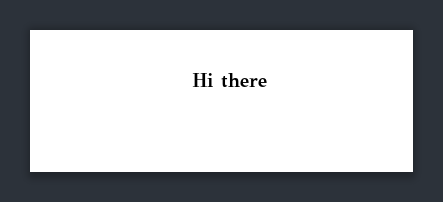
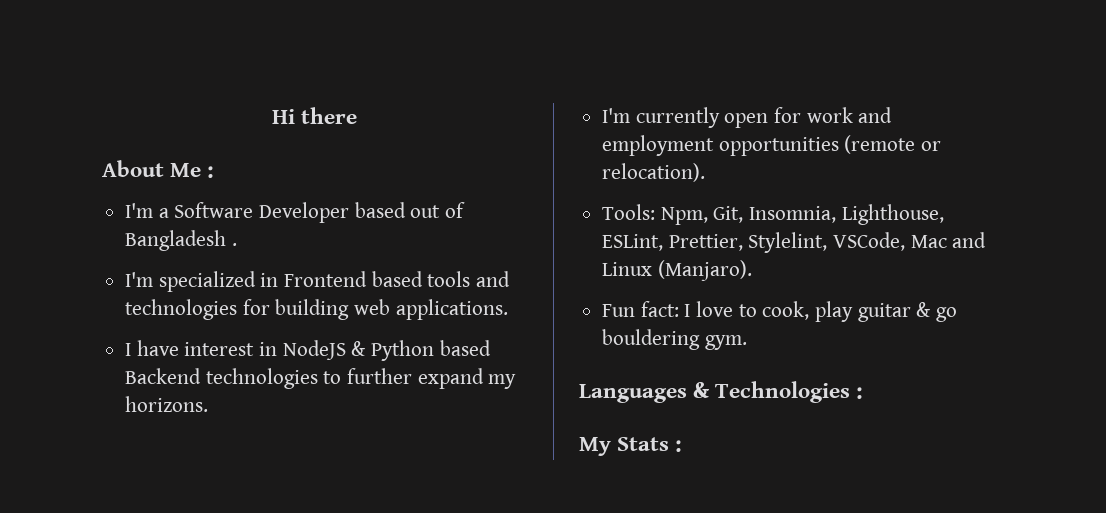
(267, 80) none -> [102,160,215,178] [125,202,466,223] [125,230,237,251] [125,271,511,292] [125,299,508,320] [125,340,491,361] [125,368,517,389] [125,396,209,412] [602,107,893,128] [602,135,942,156] [602,163,706,182] [602,204,944,225] [602,232,987,253] [602,260,752,281] [602,301,958,322] [602,329,747,350] [579,381,864,403] [579,437,683,456] // About Me : // I'm a Software Developer based out of Bangladesh . // I'm specialized in Frontend based tools and technologies for building web applications. // I have interest in NodeJS & Python based Backend technologies to further expand my horizons. // I'm currently open for work and employment opportunities (remote or relocation). // Tools: Npm, Git, Insomnia, Lighthouse, ESLint, Prettier, Stylelint, VSCode, Mac and Linux (Manjaro). // Fun fact: I love to cook, play guitar & go bouldering gym. // Languages & Technologies : // My Stats :

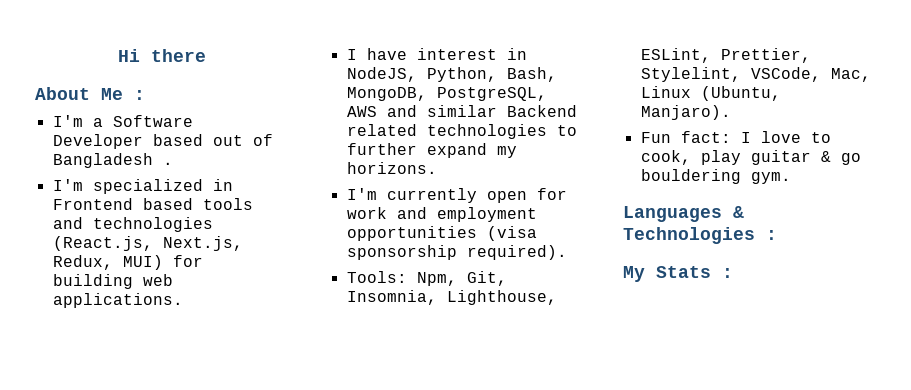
(238, 309) none -> [52,236,243,251] [52,255,163,270] (React.js, Next.js, Redux, MUI)
[282,340,491,361] [125,368,202,384] NodeJS & Python based Backend -> [346,67,557,82] [346,87,547,101] [346,105,577,117] [346,124,417,136] NodeJS, Python, Bash, MongoDB, PostgreSQL, AWS and similar Backend related
[844,135,942,154] [602,163,706,182] (remote or relocation). -> [486,226,537,241] [346,245,567,260] (visa sponsorship required).
[910,232,987,248] [602,260,752,281] Mac and Linux (Manjaro). -> [830,68,871,82] [640,86,781,101] [640,105,731,120] Mac, Linux (Ubuntu, Manjaro).

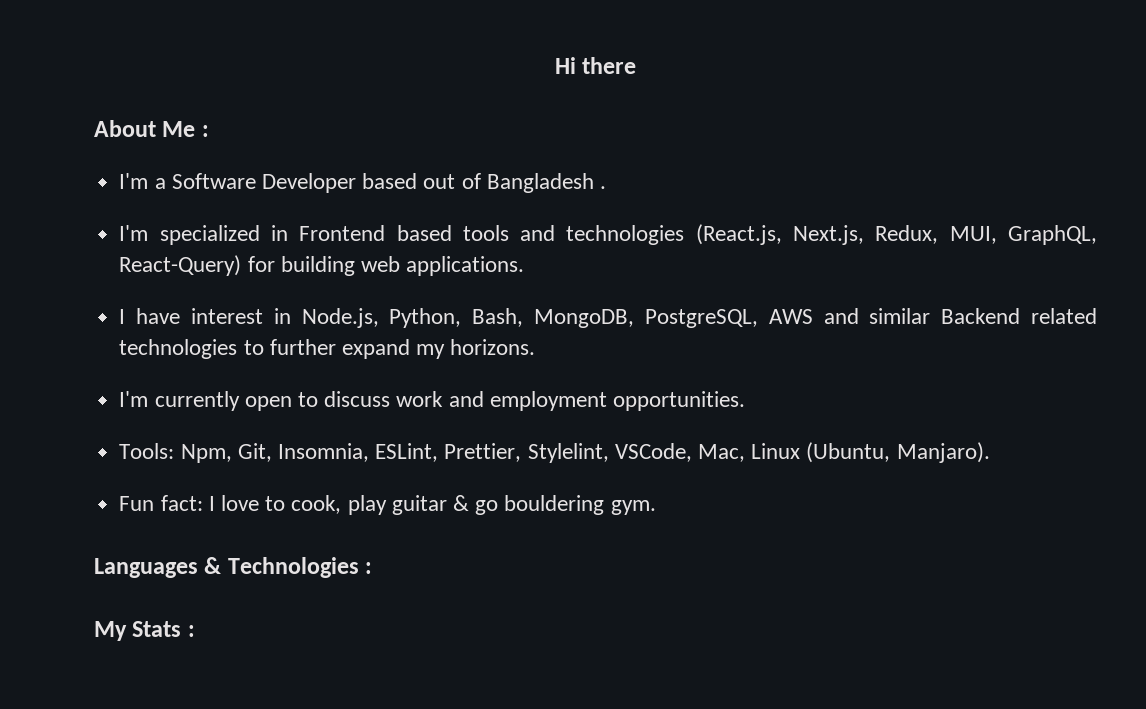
[122,255,163,270] MUI) -> [949,225,1097,245] [119,255,242,276] MUI, GraphQL, React-Query)
[346,67,417,82] NodeJS, -> [301,308,379,328] Node.js,
[536,188,567,200] for -> [297,391,391,407] to discuss
[346,226,537,241] [346,245,567,260] opportunities (visa sponsorship required). -> [612,391,745,411] opportunities.
[446,290,557,305] Lighthouse, -> (369, 452) none

